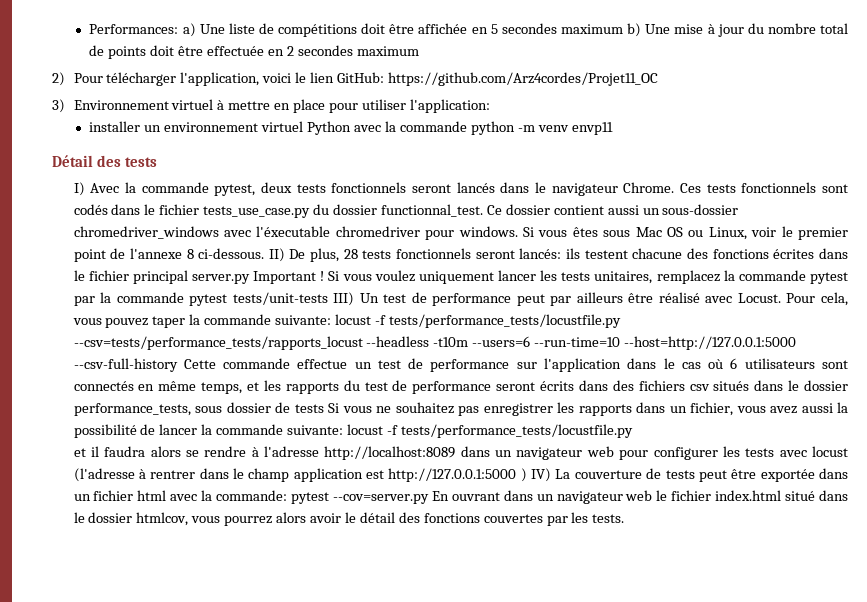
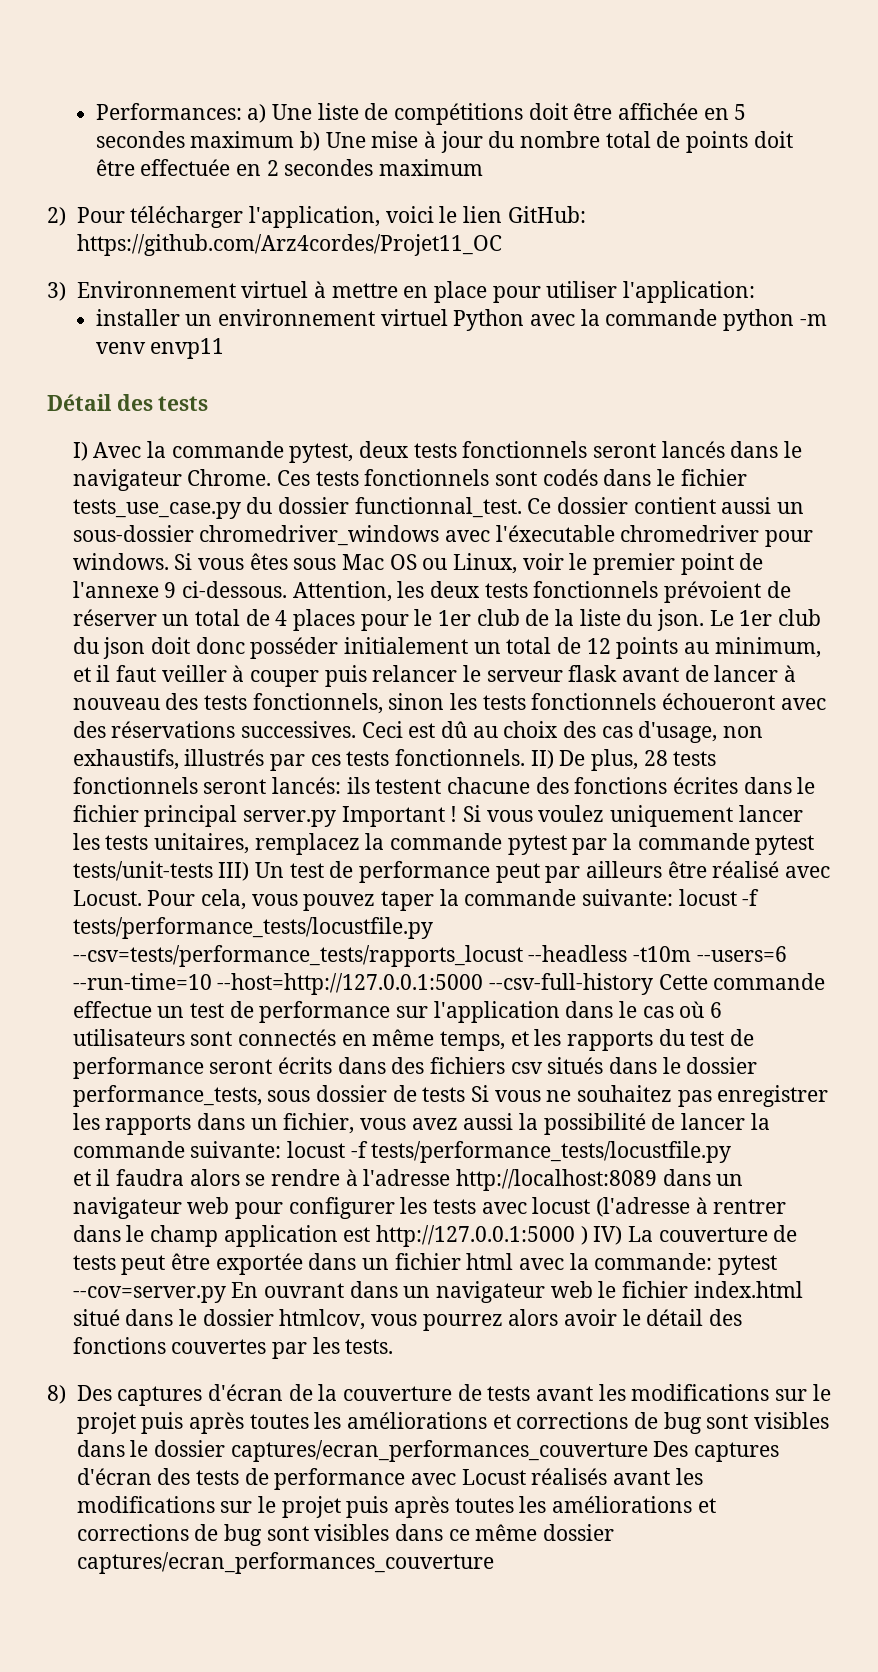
[186,248,265,259] 8 ci-dessous. -> [164,581,791,603] [72,609,821,631] [72,637,821,659] [72,665,796,687] [72,693,826,714] [72,721,763,743] [72,749,525,771] 9 ci-dessous. Attention, les deux tests fonctionnels prévoient de réserver un total de 4 places pour le 1er club de la liste du json. Le 1er club du json doit donc posséder initialement un total de 12 points au minimum, et il faut veiller à couper puis relancer le serveur flask avant de lancer à nouveau des tests fonctionnels, sinon les tests fonctionnels échoueront avec des réservations successives. Ceci est dû au choix des cas d'usage, non exhaustifs, illustrés par ces tests fonctionnels.
(625, 518) none -> [47,1384,831,1406] [76,1412,829,1434] [76,1440,779,1462] [76,1468,703,1490] [76,1496,716,1518] [76,1524,614,1546] [76,1552,494,1574] // 8) Des captures d'écran de la couverture de tests avant les modifications sur le projet puis après toutes les améliorations et corrections de bug sont visibles dans le dossier captures/ecran_performances_couverture Des captures d'écran des tests de performance avec Locust réalisés avant les modifications sur le projet puis après toutes les améliorations et corrections de bug sont visibles dans ce même dossier captures/ecran_performances_couverture

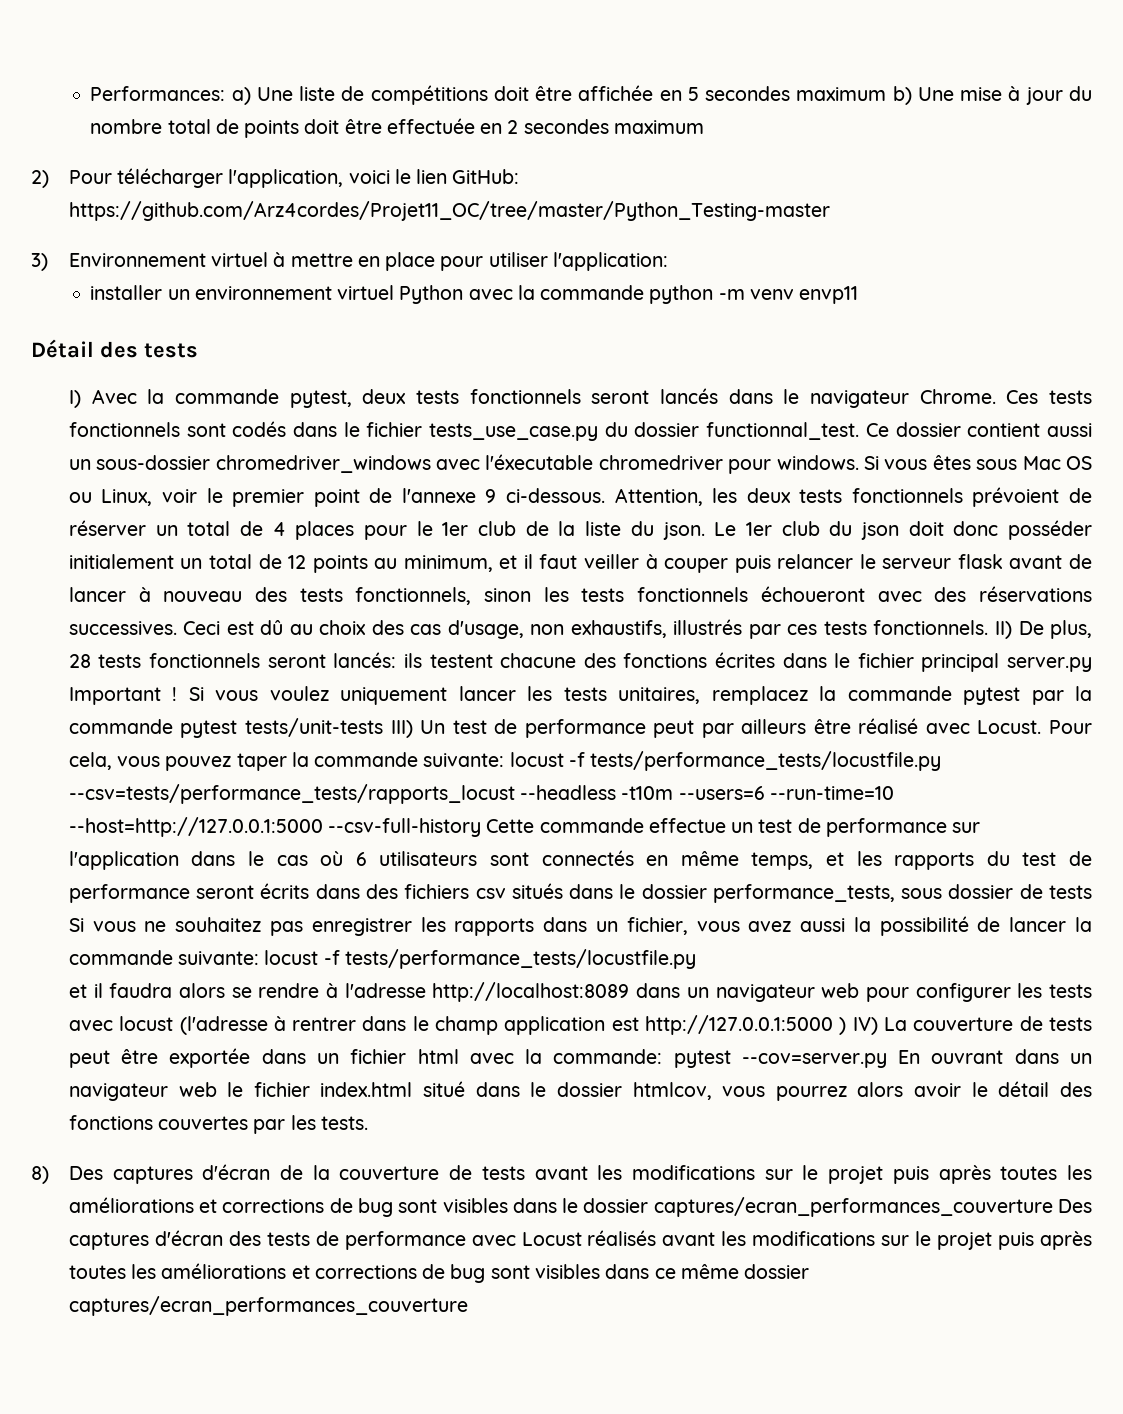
[76,234,502,256] https://github.com/Arz4cordes/Projet11_OC -> [68,201,830,221] https://github.com/Arz4cordes/Projet11_OC/tree/master/Python_Testing-master

